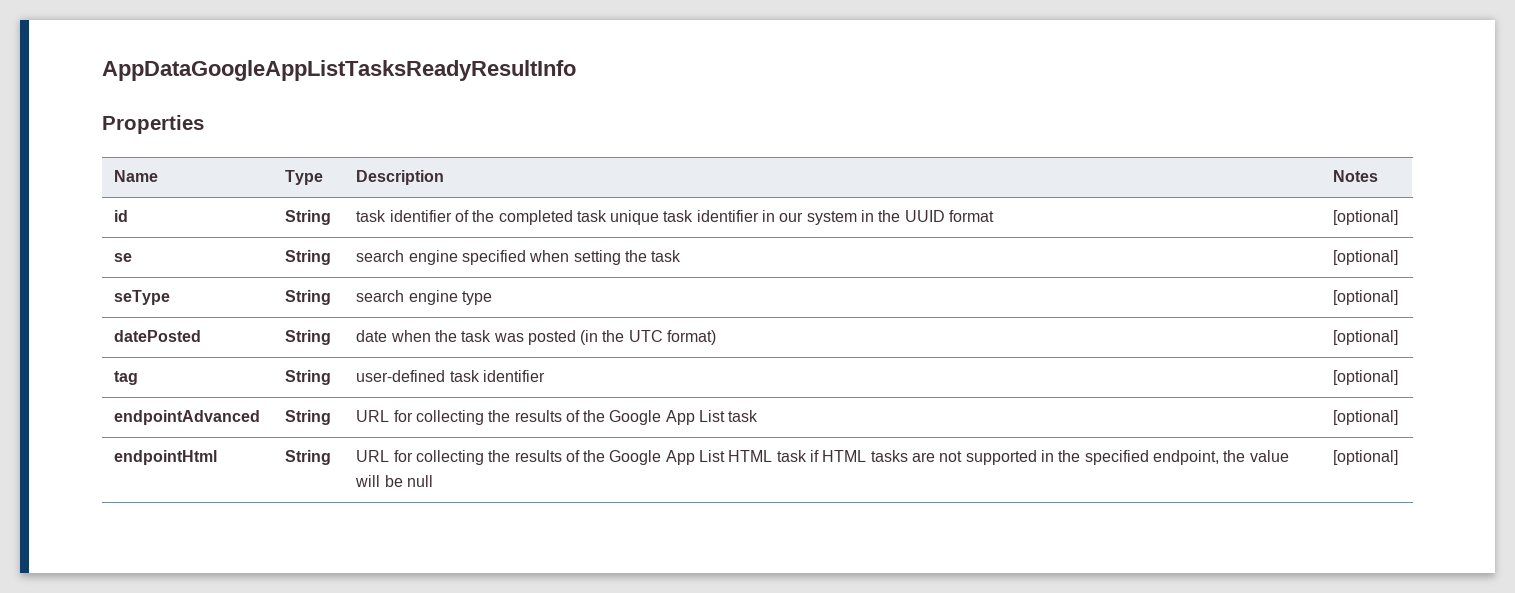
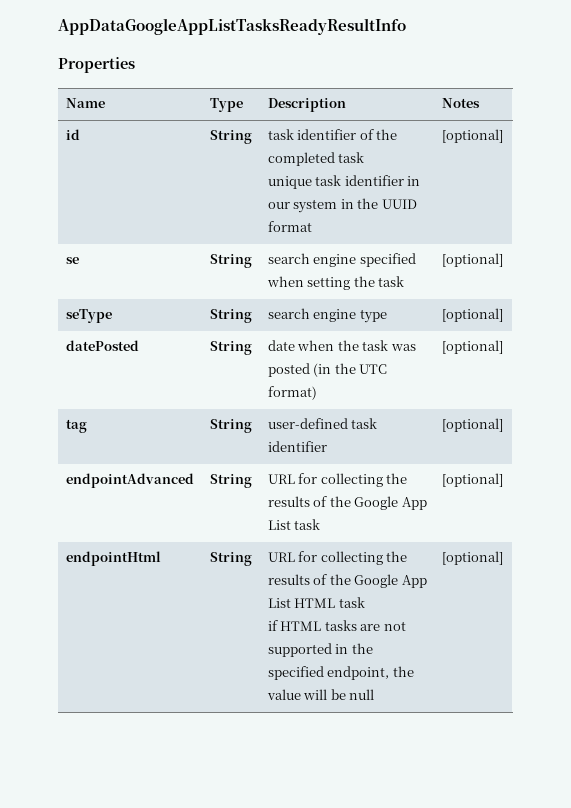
(607, 216) none -> (365, 157) //
(807, 456) none -> (365, 602) //

